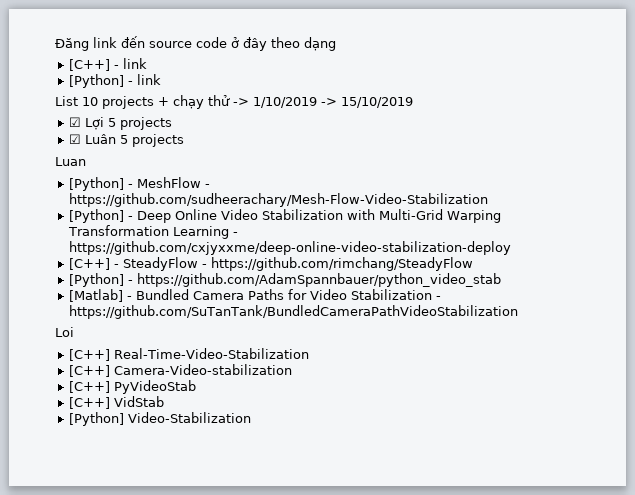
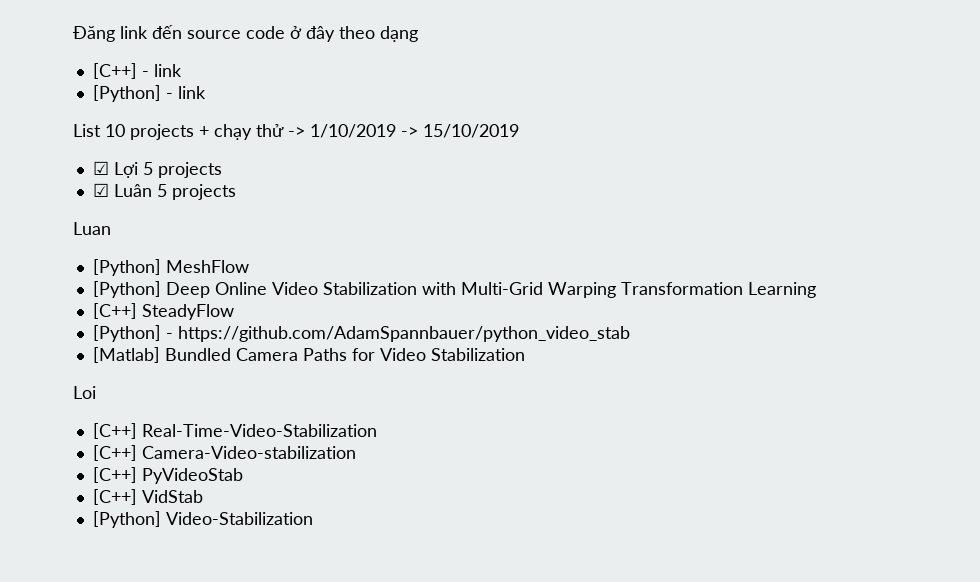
[128,184,134,188] - -> (161, 267) none
[205,184,211,188] [69,193,489,207] [69,209,134,223] - https://github.com/sudheerachary/Mesh-Flow-Video-Stabilization // [Python] - -> [92,281,161,298] // [Python]
[233,232,239,236] [69,241,512,255] [69,258,120,270] - https://github.com/cxjyxxme/deep-online-video-stabilization-deploy // [C++] - -> [92,303,137,319] // [C++]
[202,257,474,271] - https://github.com/rimchang/SteadyFlow -> (234, 312) none
[127,296,133,300] - -> (160, 355) none
[436,296,442,300] [69,305,519,319] - https://github.com/SuTanTank/BundledCameraPathVideoStabilization -> (525, 354) none

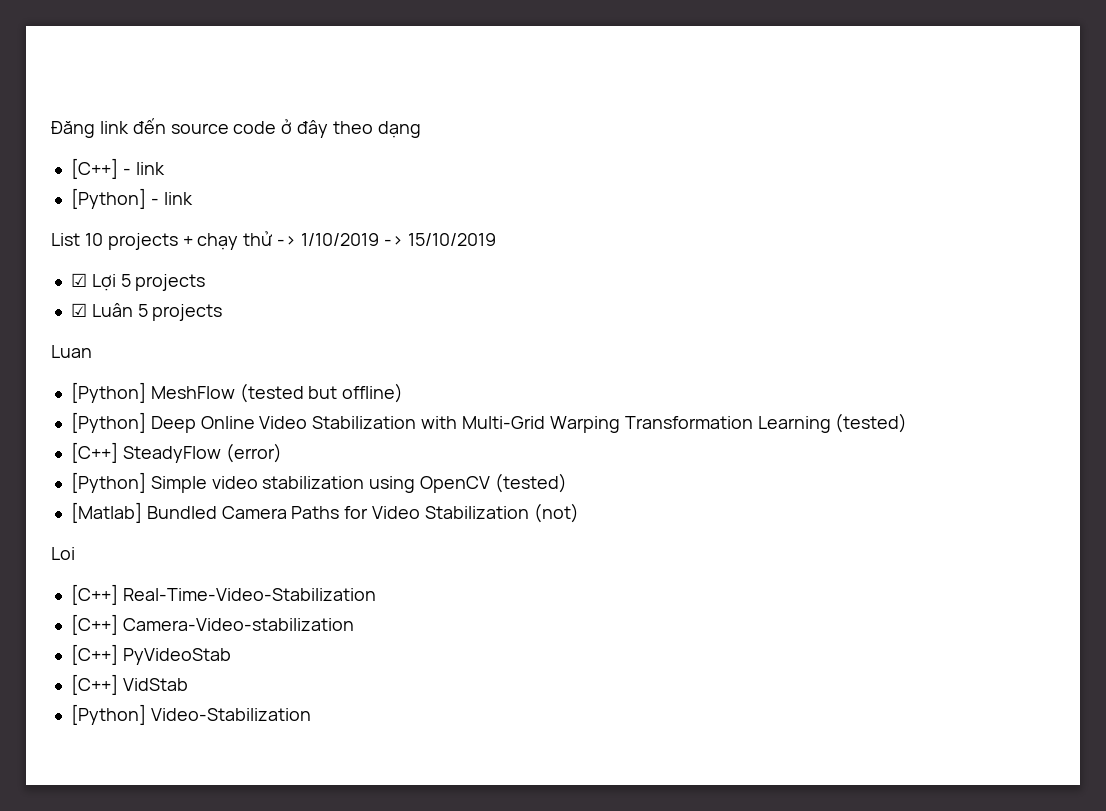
(249, 266) none -> [239,383,404,403] (tested but offline)
(816, 290) none -> [835,413,908,433] (tested)
[92,325,630,342] // [Python] - https://github.com/AdamSpannbauer/python_video_stab -> [225,443,282,463] [70,472,567,493] (error) // [Python] Simple video stabilization using OpenCV (tested)
(525, 354) none -> [533,503,579,523] (not)

